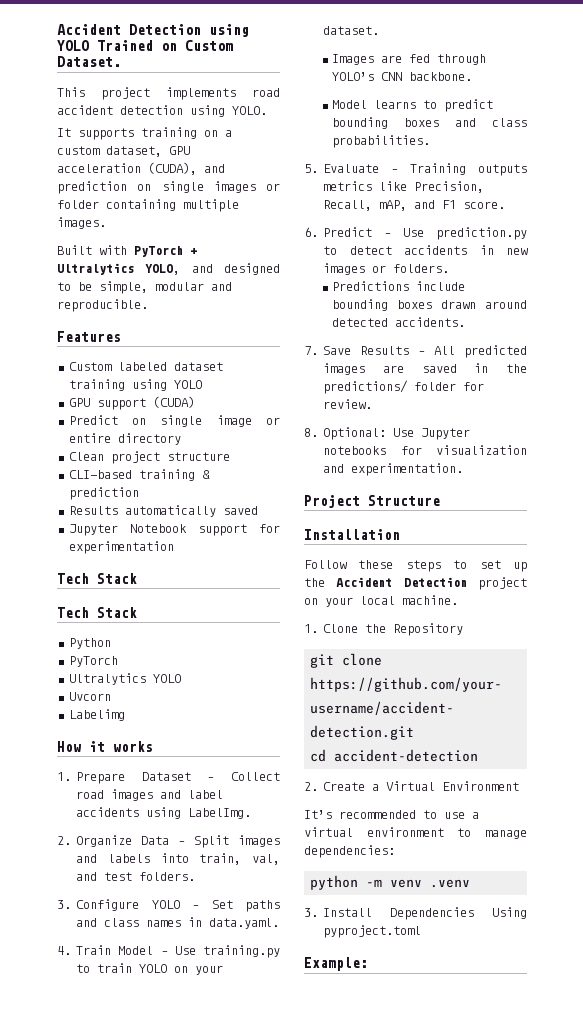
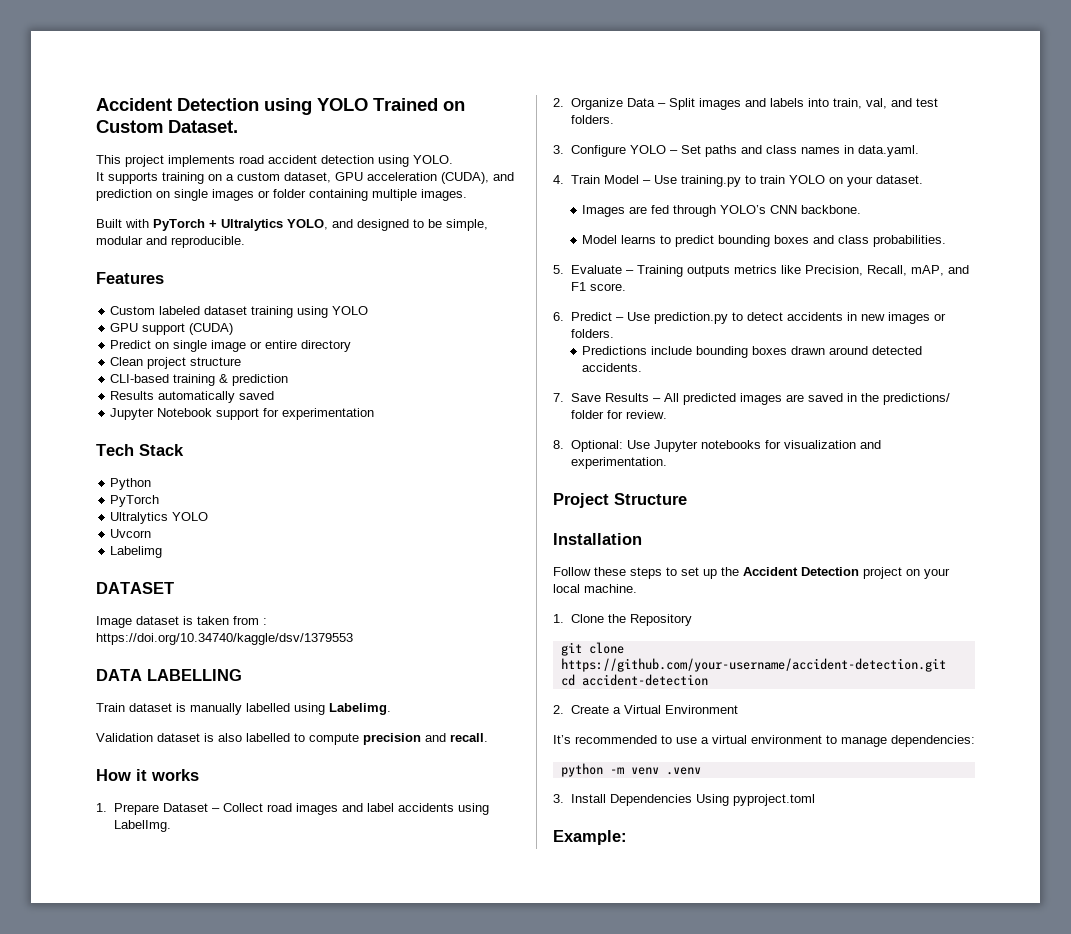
[57,607,137,618] // Tech Stack -> (184, 450) none
(125, 715) none -> [96,582,174,594] [96,616,267,628] [96,633,353,645] [96,669,242,681] [96,703,391,715] [96,733,488,745] // DATASET // Image dataset is taken from : https://doi.org/10.34740/kaggle/dsv/1379553 // DATA LABELLING // Train dataset is manually labelled using Labelimg. // Validation dataset is also labelled to compute precision and recall.

